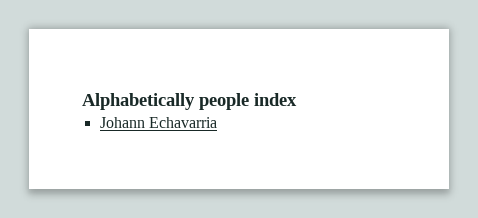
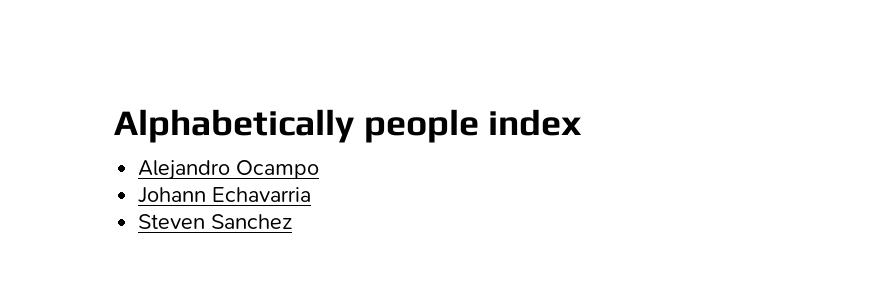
(297, 99) none -> [138,160,320,180] // Alejandro Ocampo
(217, 122) none -> [138,214,293,229] // Steven Sanchez

